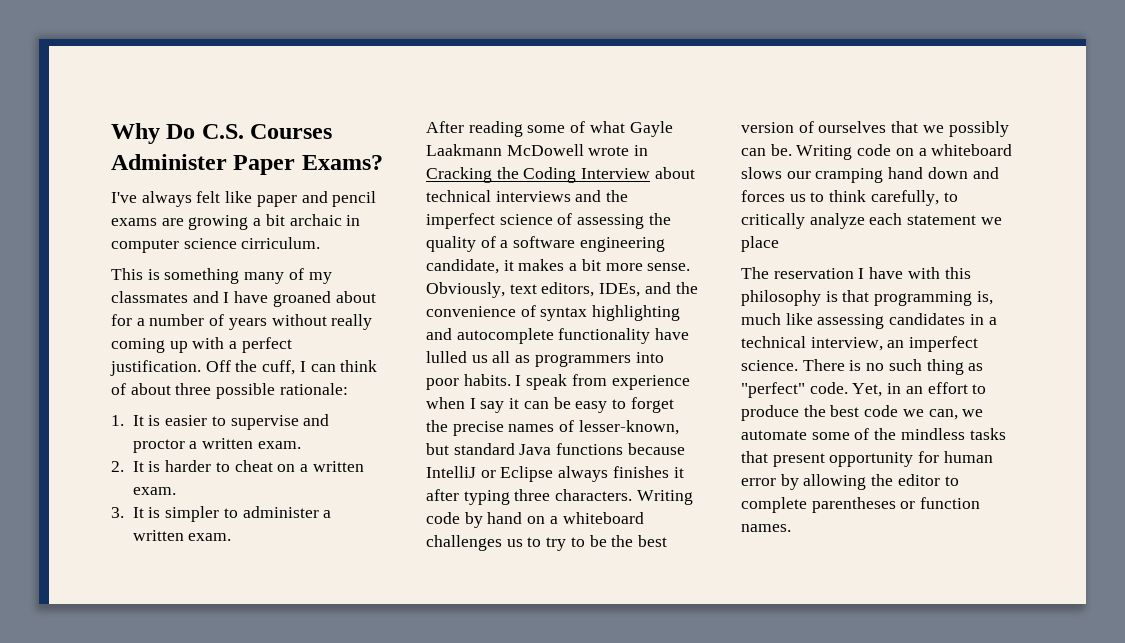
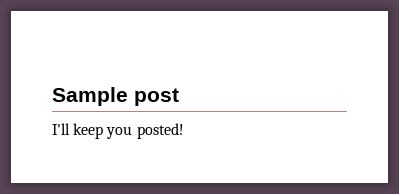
[111,123,333,144] [111,154,383,175] [111,191,377,207] [111,214,361,230] [111,237,321,253] [111,268,332,284] [111,291,376,307] [111,314,373,330] [111,337,292,353] [110,360,378,376] [111,383,348,399] [111,414,330,430] [132,438,301,453] [111,460,364,472] [132,487,176,495] [111,506,332,522] [132,530,232,541] [426,121,673,137] [426,144,649,156] [426,167,695,183] [426,190,629,202] [426,213,671,229] [426,236,665,252] [426,259,691,274] [426,282,698,298] [426,305,681,321] [426,328,690,344] [426,351,664,367] [426,374,690,390] [426,397,674,413] [426,420,679,436] [426,443,685,455] [426,466,684,482] [426,489,693,505] [426,512,644,528] [426,535,668,551] [741,121,1009,137] [741,144,1013,160] [741,167,999,183] [741,190,958,206] [741,213,1002,229] [741,236,779,252] [741,267,971,279] [741,290,993,306] [741,313,997,329] [741,336,979,352] [741,359,984,375] [741,382,987,398] [741,405,984,421] [741,428,1006,440] [741,451,993,467] [741,474,959,490] [741,497,981,513] [741,524,791,532] Why Do C.S. Courses Administer Paper Exams? // I've always felt like paper and pencil exams are growing a bit archaic in computer science cirriculum. // This is something many of my classmates and I have groaned about for a number of years without really coming up with a perfect justification. Off the cuff, I can think of about three possible rationale: // 1. It is easier to supervise and proctor a written exam. // 2. It is harder to cheat on a written exam. // 3. It is simpler to administer a written exam. // After reading some of what Gayle Laakmann McDowell wrote in Cracking the Coding Interview about technical interviews and the imperfect science of assessing the quality of a software engineering candidate, it makes a bit more sense. Obviously, text editors, IDEs, and the convenience of syntax highlighting and autocomplete functionality have lulled us all as programmers into poor habits. I speak from experience when I say it can be easy to forget the precise names of lesser-known, but standard Java functions because IntelliJ or Eclipse always finishes it after typing three characters. Writing code by hand on a whiteboard challenges us to try to be the best version of ourselves that we possibly can be. Writing code on a whiteboard slows our cramping hand down and forces us to think carefully, to critically analyze each statement we place // The reservation I have with this philosophy is that programming is, much like assessing candidates in a technical interview, an imperfect science. There is no such thing as "perfect" code. Yet, in an effort to produce the best code we can, we automate some of the mindless tasks that present opportunity for human error by allowing the editor to complete parentheses or function names. -> [52,87,179,106] [52,123,184,139] Sample post // I'll keep you posted!

